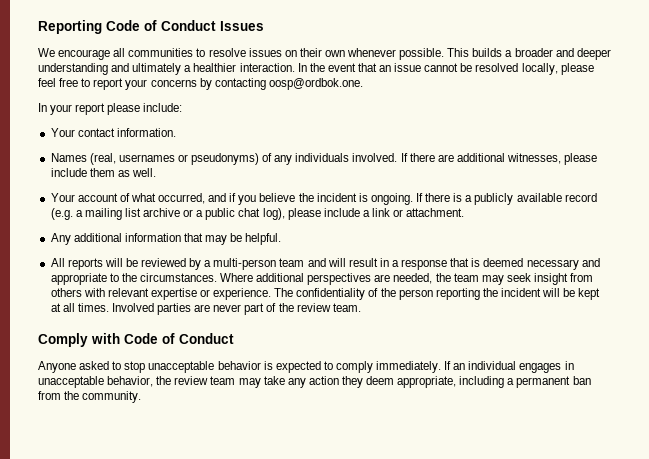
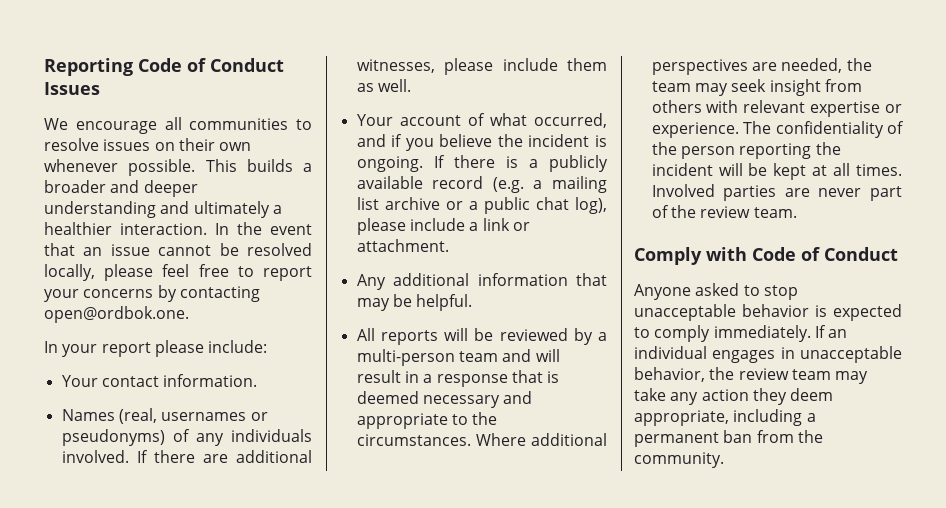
[268,78,363,90] oosp@ordbok.one. -> [44,306,189,323] open@ordbok.one.

